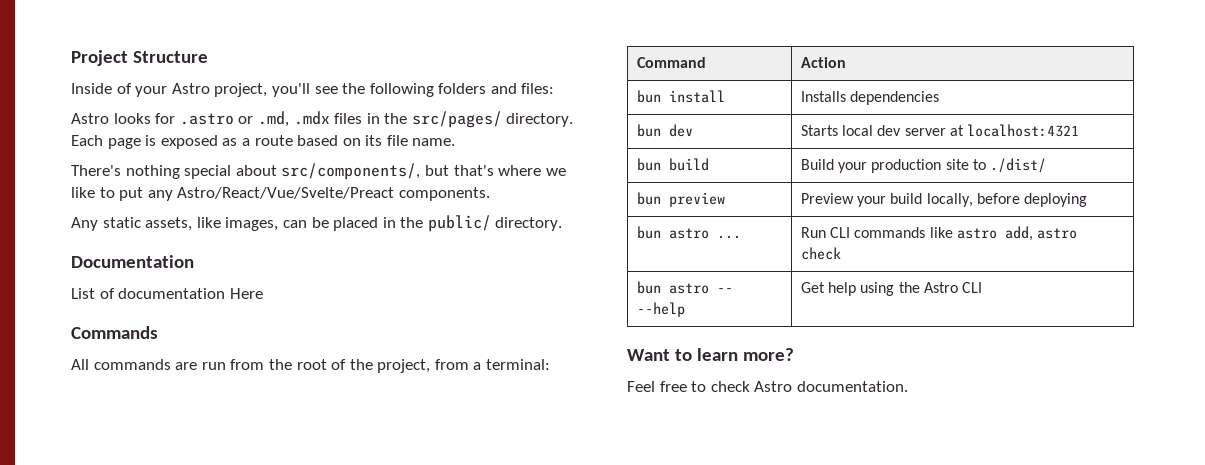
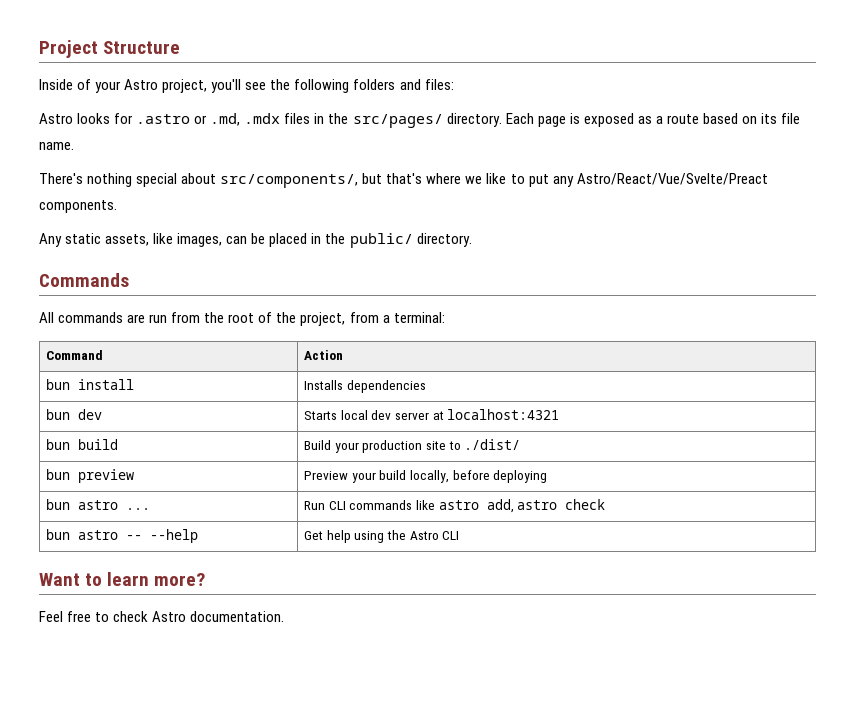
[71,255,194,268] [71,288,263,299] // Documentation // List of documentation Here -> (472, 240) none

